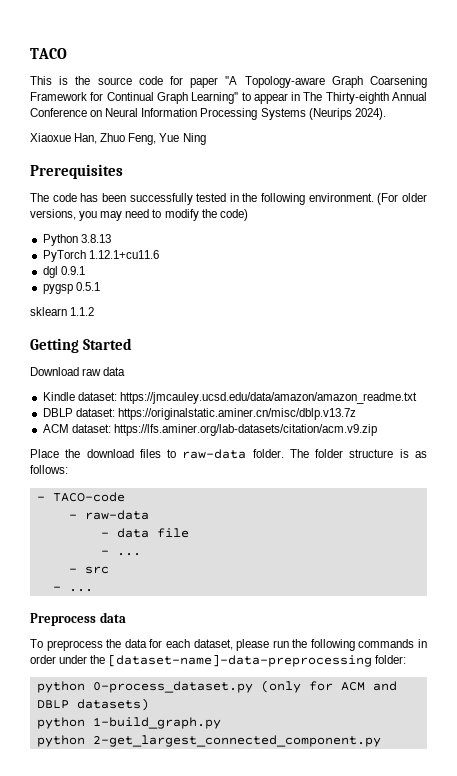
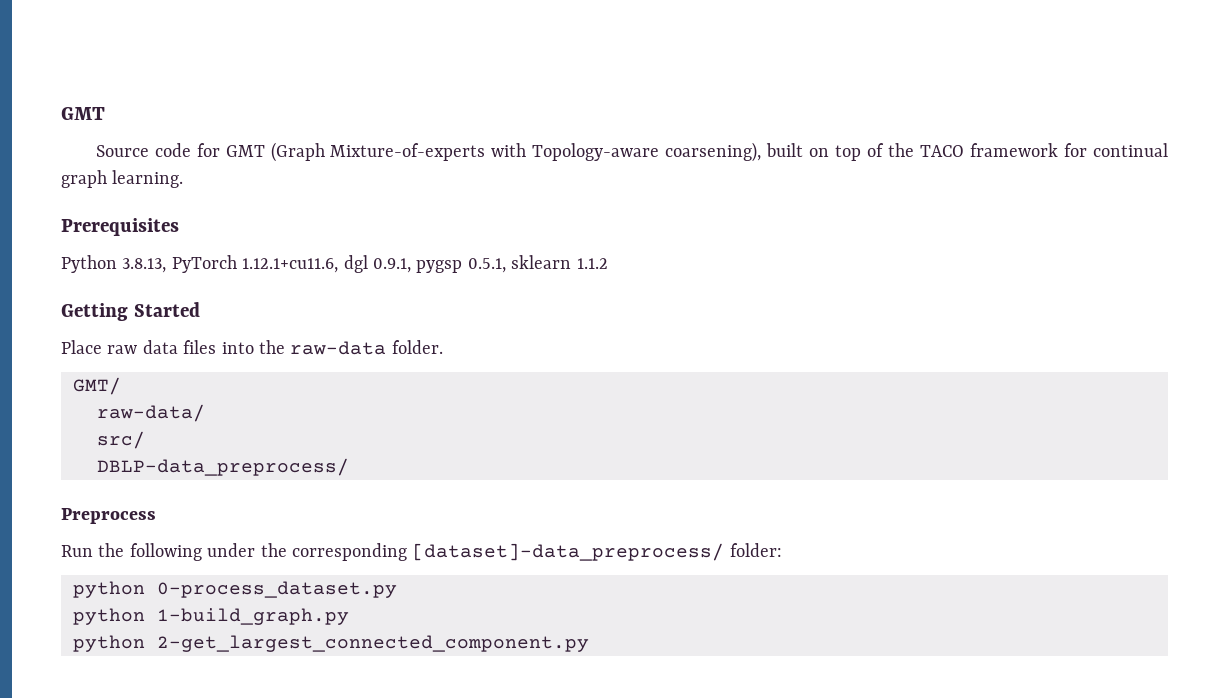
[30,48,67,59] [30,76,427,88] [30,92,428,104] [30,108,386,120] [30,133,206,145] [30,164,123,179] [30,193,427,205] [30,209,248,221] [42,234,111,246] [42,250,159,262] [42,266,85,278] [42,282,100,294] TACO // This is the source code for paper ''A Topology-aware Graph Coarsening Framework for Continual Graph Learning'' to appear in The Thirty-eighth Annual Conference on Neural Information Processing Systems (Neurips 2024). // Xiaoxue Han, Zhuo Feng, Yue Ning // Prerequisites // The code has been successfully tested in the following environment. (For older versions, you may need to modify the code) // Python 3.8.13 // PyTorch 1.12.1+cu11.6 // dgl 0.9.1 // pygsp 0.5.1 // -> [61,107,105,120] [95,142,1168,162] [61,170,184,188] [61,218,179,236] [61,255,506,273] GMT // Source code for GMT (Graph Mixture-of-experts with Topology-aware coarsening), built on top of the TACO framework for continual graph learning. // Prerequisites // Python 3.8.13, PyTorch 1.12.1+cu11.6, dgl 0.9.1, pygsp 0.5.1,
[30,367,79,376] Download -> [61,340,102,354] Place
[42,392,417,404] [42,408,356,420] [42,424,377,436] [30,449,427,459] [30,465,68,474] [36,492,125,502] [68,510,149,520] [100,528,189,538] [100,550,141,556] [68,566,109,574] [52,586,93,592] [30,612,126,626] [30,639,427,651] [30,654,407,667] [36,680,397,693] [36,698,149,711] // Kindle dataset: https://jmcauley.ucsd.edu/data/amazon/amazon_readme.txt // DBLP dataset: https://originalstatic.aminer.cn/misc/dblp.v13.7z // ACM dataset: https://lfs.aminer.org/lab-datasets/citation/acm.v9.zip // Place the download files to raw-data folder. The folder structure is as follows: // - TACO-code // - raw-data // - data file // - ... // - src // - ... // Preprocess data // To preprocess the data for each dataset, please run the following commands in order under the [dataset-name]-data-preprocessing folder: // python 0-process_dataset.py (only for ACM and DBLP datasets) -> [183,340,443,355] [73,377,121,395] [97,404,205,422] [97,431,145,449] [97,458,349,476] [61,508,156,524] [61,543,782,561] [73,581,397,598] files into the raw-data folder. // GMT/ // raw-data/ // src/ // DBLP-data_preprocess/ // Preprocess // Run the following under the corresponding [dataset]-data_preprocess/ folder: // python 0-process_dataset.py

